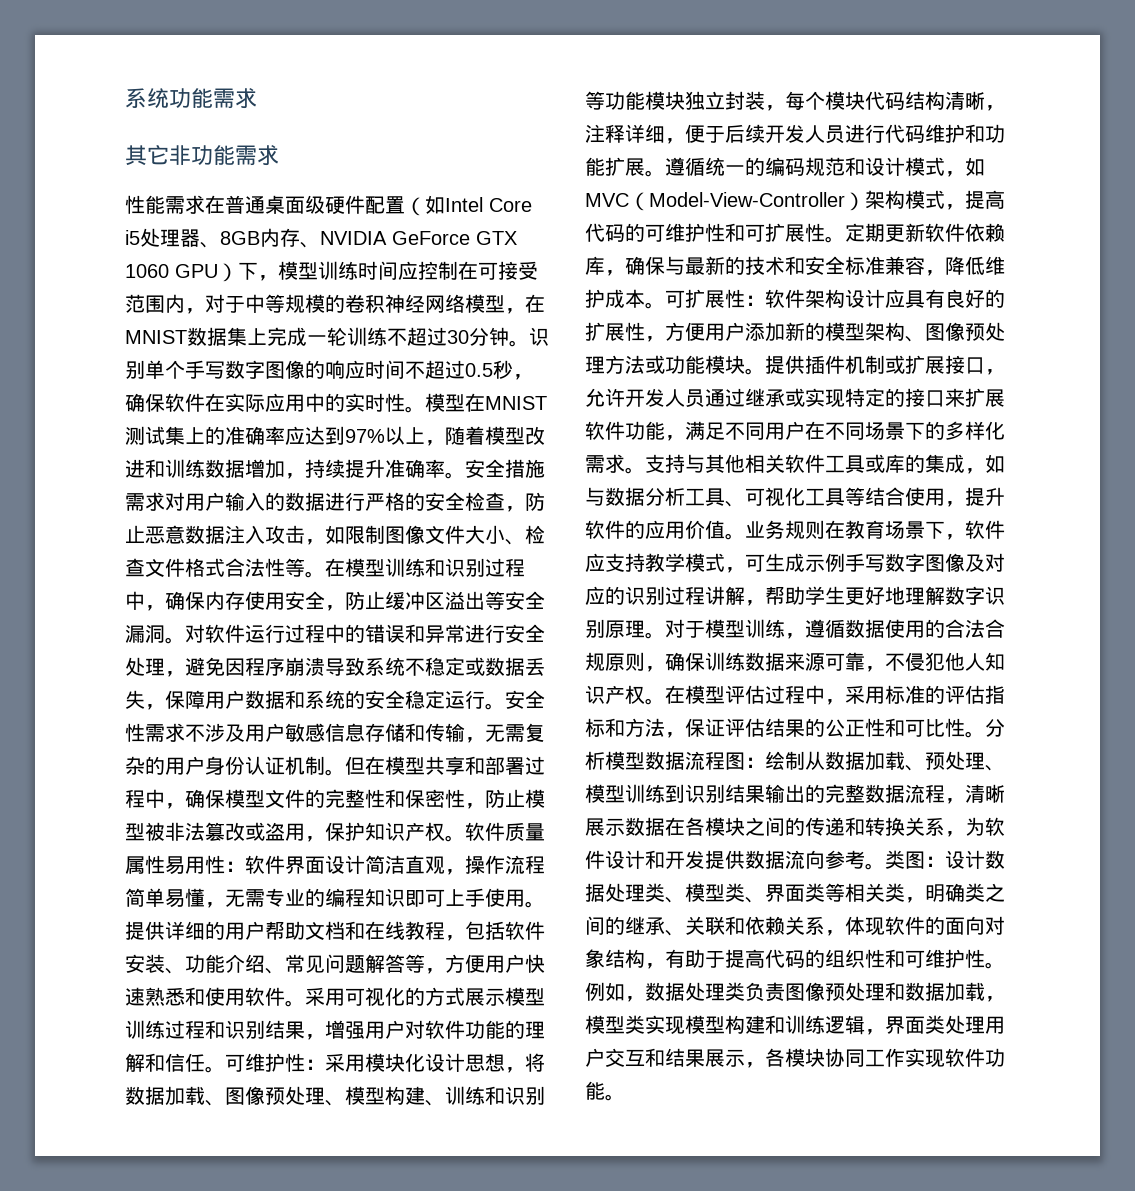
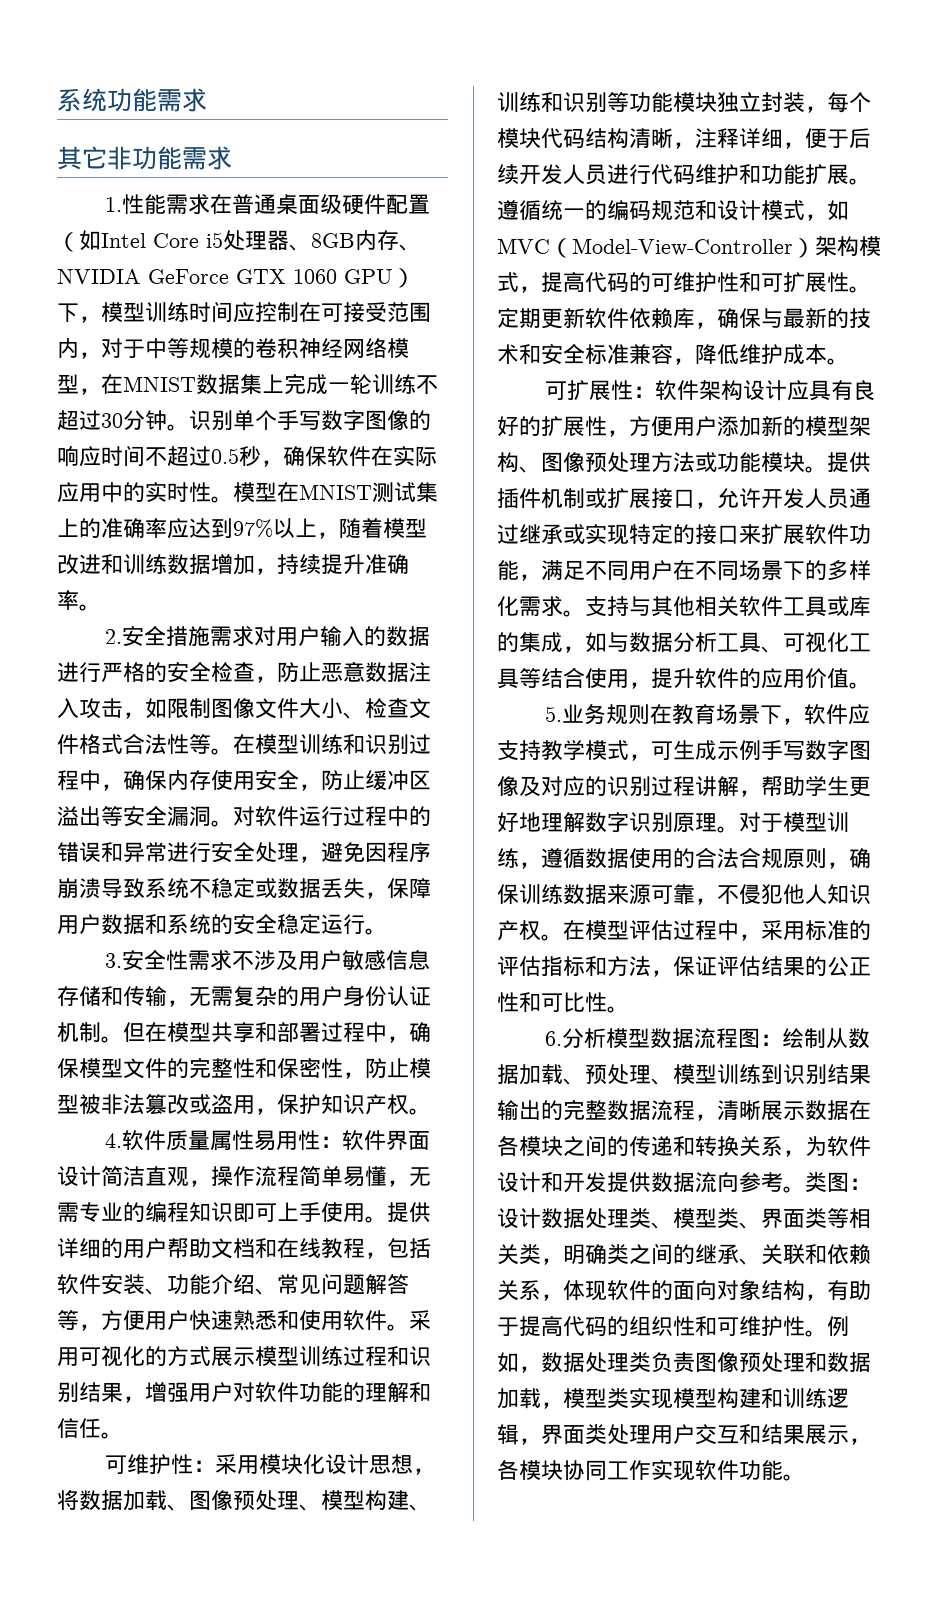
(279, 155) none -> [104,197,122,212] 1.
(465, 475) none -> [104,629,122,644] // 2.
(505, 706) none -> [104,953,122,968] // 3.
(465, 838) none -> [104,1133,122,1148] // 4.
(225, 1069) none -> (123, 1435) //
(665, 305) none -> (849, 361) //
(745, 536) none -> [544,706,562,722] // 5.
(985, 734) none -> [544,1031,562,1046] // 6.

